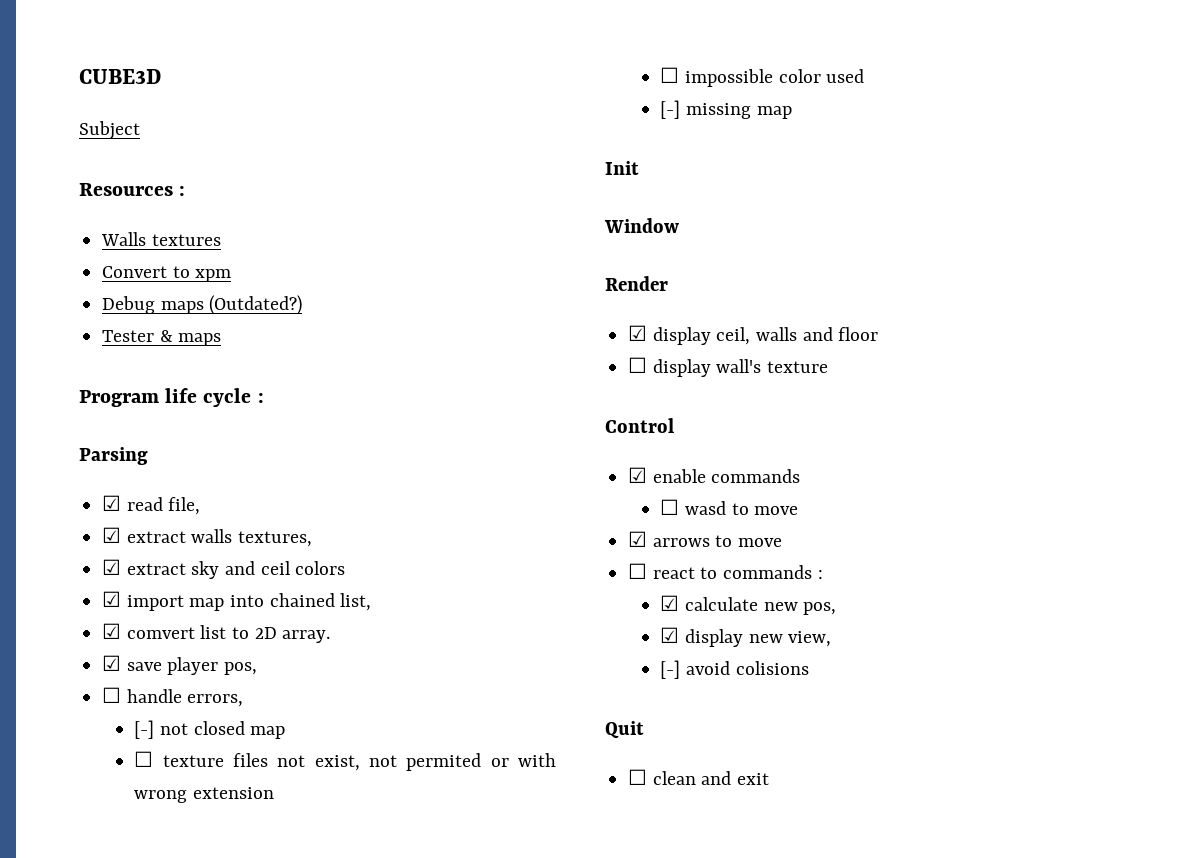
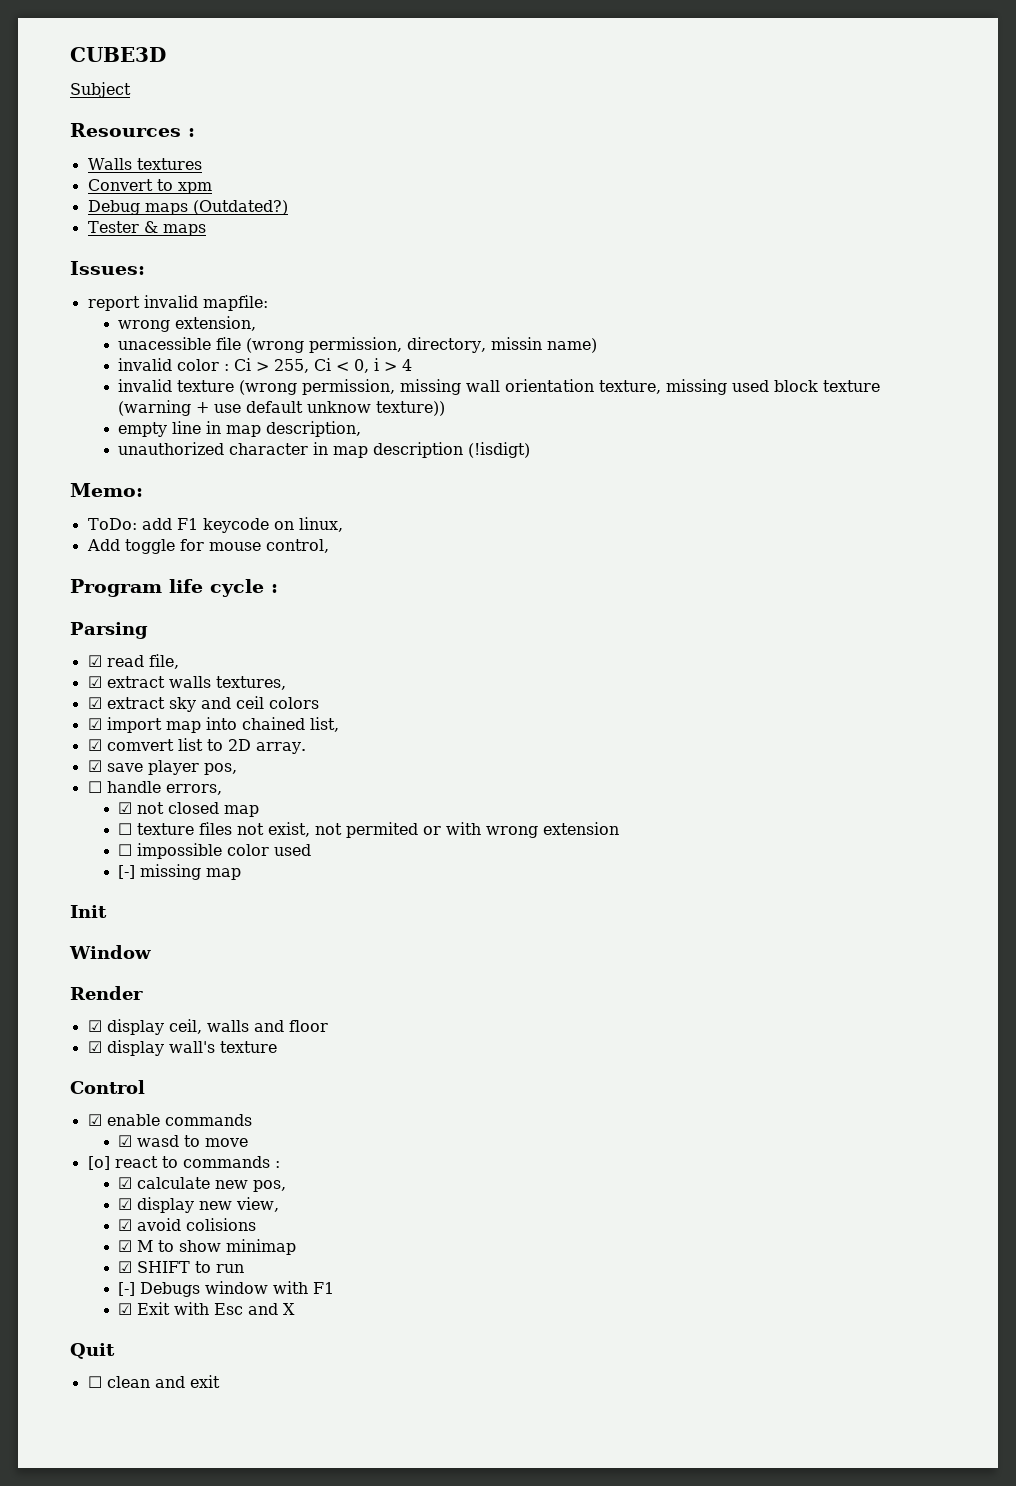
(222, 339) none -> [70,261,145,275] [87,295,268,311] [118,316,257,332] [118,337,598,353] [118,358,413,373] [118,379,881,395] [118,400,446,416] [118,421,362,437] [118,442,531,458] [70,483,143,497] [87,517,343,533] [86,539,329,554] // Issues: // report invalid mapfile: // wrong extension, // unacessible file (wrong permission, directory, missin name) // invalid color : Ci > 255, Ci < 0, i > 4 // invalid texture (wrong permission, missing wall orientation texture, missing used block texture (warning + use default unknow texture)) // empty line in map description, // unauthorized character in map description (!isdigt) // Memo: // ToDo: add F1 keycode on linux, // Add toggle for mouse control,
[134,720,155,739] [-] -> [118,802,133,814] ☑
[628,357,648,373] ☐ -> [87,1041,102,1053] ☑
[660,499,680,515] ☐ -> [118,1135,133,1147] ☑
[628,531,783,547] [628,563,648,579] ☑ arrows to move // ☐ -> [87,1156,110,1170] [o]
[660,660,681,679] [-] -> [118,1219,133,1231] ☑
(809, 668) none -> [118,1239,297,1255] [118,1261,245,1273] [118,1281,335,1297] [118,1302,296,1315] // ☑ M to show minimap // ☑ SHIFT to run // [-] Debugs window with F1 // ☑ Exit with Esc and X

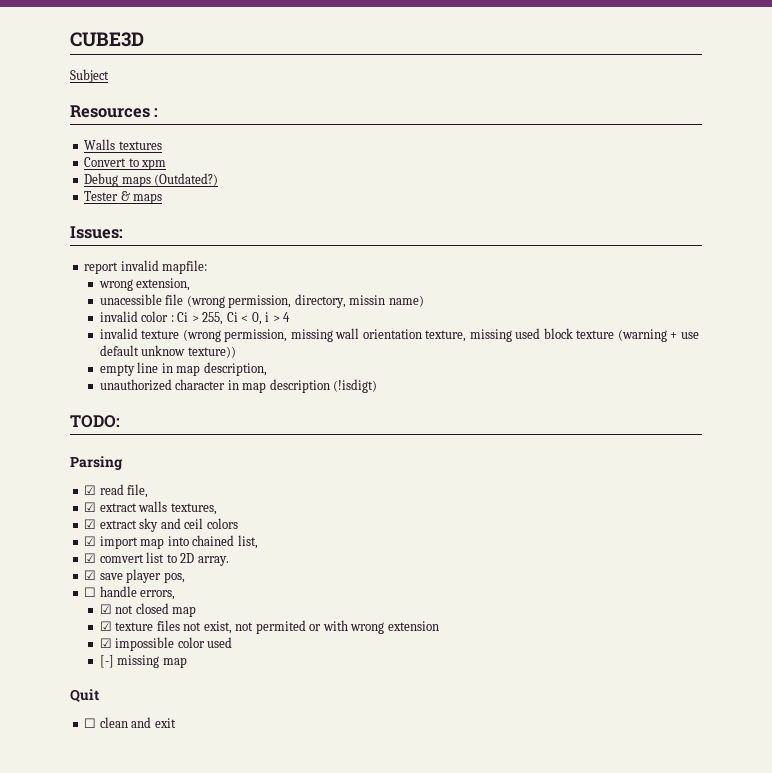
[70,483,143,497] [87,517,343,533] [86,539,329,554] [70,579,278,597] Memo: // ToDo: add F1 keycode on linux, // Add toggle for mouse control, // Program life cycle : -> [70,415,120,428] TODO:
[118,823,133,835] ☐ -> [99,621,112,631] ☑
[118,844,133,856] ☐ -> [99,638,112,648] ☑
[70,905,107,918] [69,945,151,959] [70,986,143,1000] [87,1019,328,1035] [87,1040,277,1056] [70,1080,145,1094] [87,1114,252,1126] [118,1135,249,1147] [87,1156,280,1170] [118,1177,287,1192] [118,1197,280,1213] [118,1218,257,1231] [118,1239,297,1255] [118,1261,245,1273] [118,1281,335,1297] [118,1302,296,1315] // Init // Window // Render // ☑ display ceil, walls and floor // ☑ display wall's texture // Control // ☑ enable commands // ☑ wasd to move // [o] react to commands : // ☑ calculate new pos, // ☑ display new view, // ☑ avoid colisions // ☑ M to show minimap // ☑ SHIFT to run // [-] Debugs window with F1 // ☑ Exit with Esc and X -> (187, 662) none

